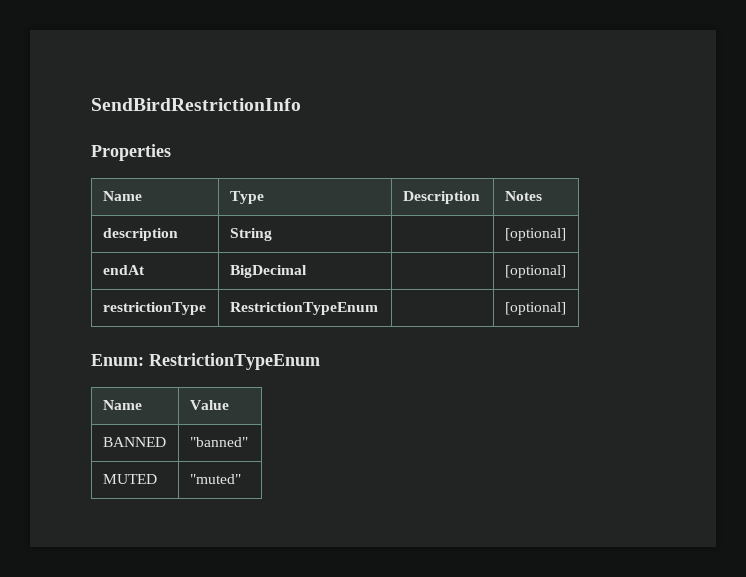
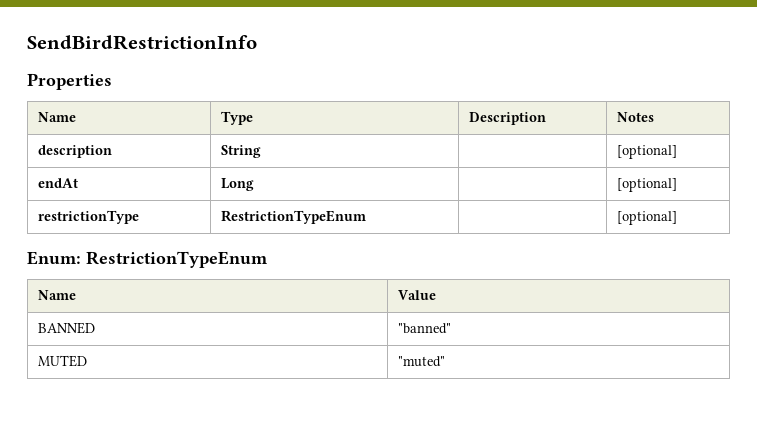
[229,265,307,278] BigDecimal -> [220,178,254,191] Long

